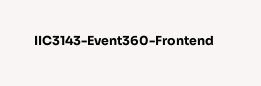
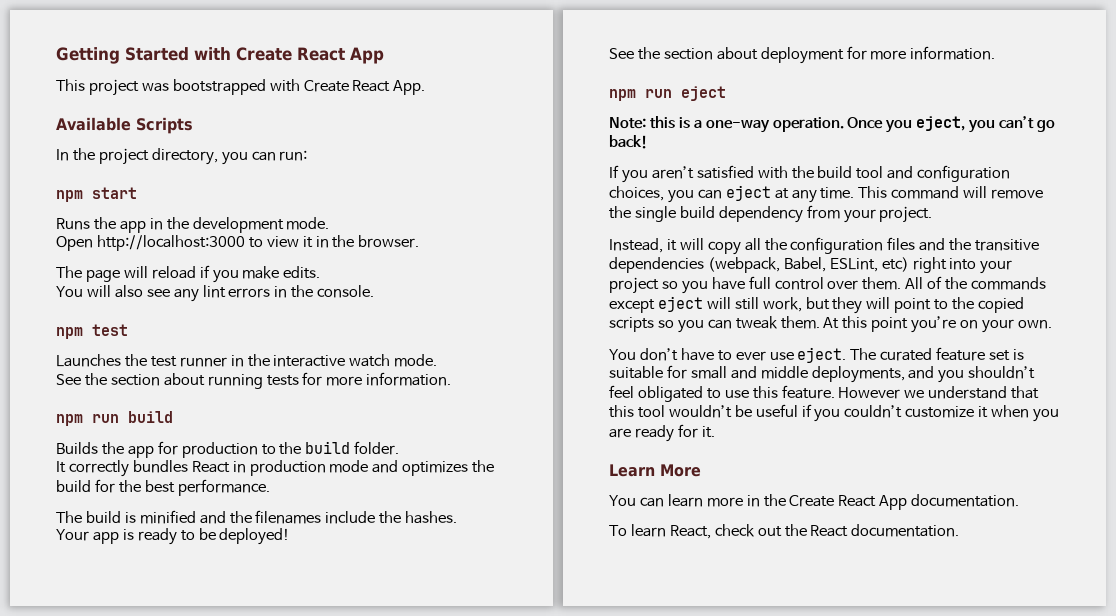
[34,35,214,46] IIC3143-Event360-Frontend -> [56,47,384,64] [56,79,426,96] [56,117,193,134] [56,148,308,165] [56,187,137,202] [56,217,330,233] [56,235,420,251] [56,265,321,283] [56,285,375,302] [56,324,128,339] [56,354,438,367] [56,372,452,389] [56,411,173,426] [56,441,400,458] [56,460,495,477] [56,479,270,496] [56,510,458,524] [56,528,291,545] [609,46,996,64] [609,86,726,101] [609,116,1056,133] [609,135,648,149] [609,165,1011,183] [609,185,1044,203] [609,205,933,223] [609,237,1040,255] [609,257,1013,274] [609,276,1047,294] [609,296,1025,314] [609,316,1052,333] [609,347,1025,363] [609,365,1036,383] [609,385,1040,402] [609,404,1060,422] [609,424,715,442] [609,464,701,477] [609,494,1020,510] [609,524,960,539] Getting Started with Create React App // This project was bootstrapped with Create React App. // Available Scripts // In the project directory, you can run: // npm start // Runs the app in the development mode. // Open http://localhost:3000 to view it in the browser. // The page will reload if you make edits. // You will also see any lint errors in the console. // npm test // Launches the test runner in the interactive watch mode. // See the section about running tests for more information. // npm run build // Builds the app for production to the build folder. // It correctly bundles React in production mode and optimizes the build for the best performance. // The build is minified and the filenames include the hashes. // Your app is ready to be deployed! // See the section about deployment for more information. // npm run eject // Note: this is a one-way operation. Once you eject, you can’t go back! // If you aren’t satisfied with the build tool and configuration choices, you can eject at any time. This command will remove the single build dependency from your project. // Instead, it will copy all the configuration files and the transitive dependencies (webpack, Babel, ESLint, etc) right into your project so you have full control over them. All of the commands except eject will still work, but they will point to the copied scripts so you can tweak them. At this point you’re on your own. // You don’t have to ever use eject. The curated feature set is suitable for small and middle deployments, and you shouldn’t feel obligated to use this feature. However we understand that this tool wouldn’t be useful if you couldn’t customize it when you are ready for it. // Learn More // You can learn more in the Create React App documentation. // To learn React, check out the React documentation.

